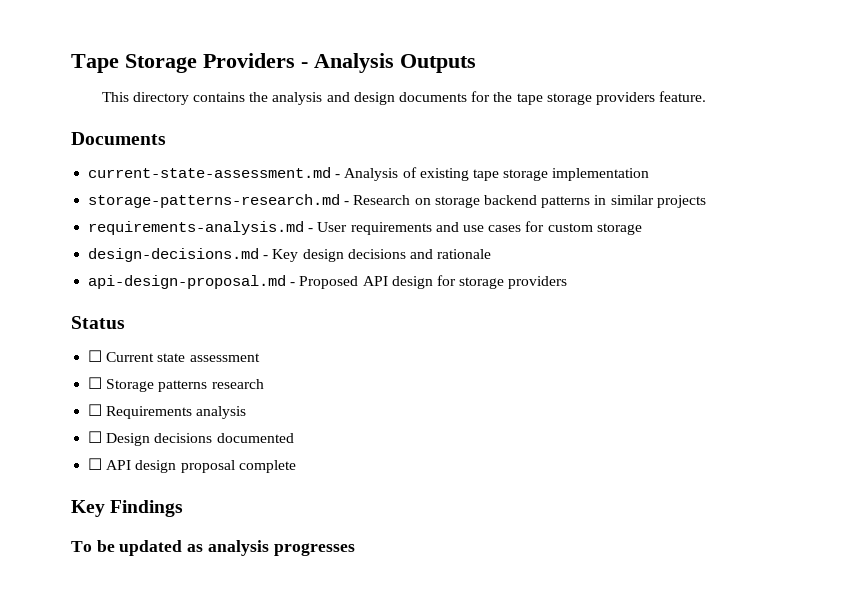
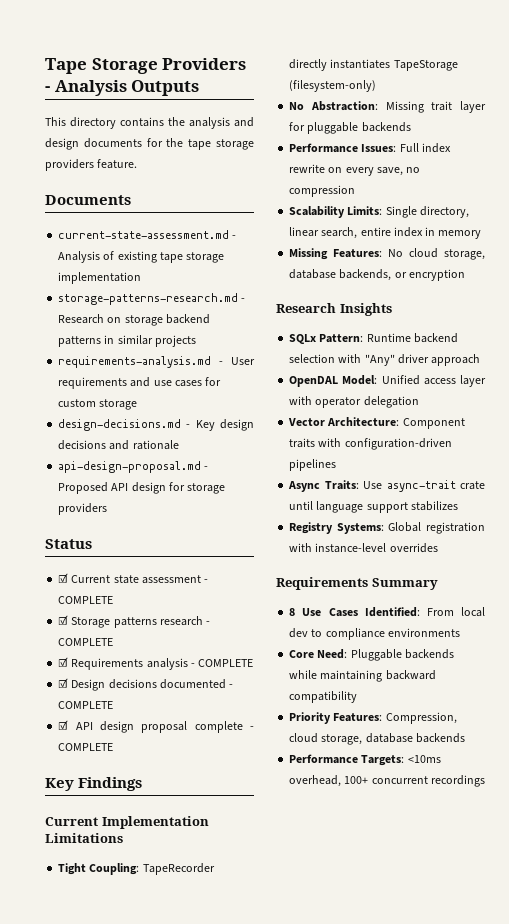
[88,350,103,362] ☐ -> [58,573,69,583] ☑
[88,377,103,389] // ☐ -> [204,579,209,583] [58,596,114,604] [58,615,69,625] - COMPLETE // ☑
[88,404,103,416] // ☐ -> [206,621,211,625] [58,638,114,646] [58,657,69,667] - COMPLETE // ☑
[88,431,103,443] // ☐ -> [190,659,254,667] [58,678,69,688] - COMPLETE // ☑
[88,458,103,470] // ☐ -> [229,684,234,688] [58,701,114,709] [58,720,69,730] - COMPLETE // ☑
(296, 466) none -> [250,726,254,730] [58,743,114,751] - COMPLETE
[71,540,355,556] To be updated as analysis progresses -> [45,816,209,829] [45,833,123,843] [58,863,215,875] [289,59,458,71] [289,80,377,92] [289,101,486,113] [289,122,411,134] [289,143,451,153] [289,164,421,176] [289,185,356,197] [289,206,469,218] [289,227,482,239] [289,248,485,260] [289,269,465,281] [276,303,392,316] [289,333,458,344] [289,354,481,366] [289,375,486,387] [289,396,419,408] [288,417,465,429] [289,438,452,450] [289,459,337,471] [288,480,485,492] [289,501,458,513] [289,522,485,534] [289,543,438,553] [276,577,438,590] [289,607,485,617] [289,628,460,640] [289,649,454,661] [289,670,436,682] [289,691,358,703] [289,712,457,724] [289,733,465,745] [289,754,441,766] [289,775,485,787] Current Implementation Limitations // Tight Coupling: TapeRecorder directly instantiates TapeStorage (filesystem-only) // No Abstraction: Missing trait layer for pluggable backends // Performance Issues: Full index rewrite on every save, no compression // Scalability Limits: Single directory, linear search, entire index in memory // Missing Features: No cloud storage, database backends, or encryption // Research Insights // SQLx Pattern: Runtime backend selection with "Any" driver approach // OpenDAL Model: Unified access layer with operator delegation // Vector Architecture: Component traits with configuration-driven pipelines // Async Traits: Use async-trait crate until language support stabilizes // Registry Systems: Global registration with instance-level overrides // Requirements Summary // 8 Use Cases Identified: From local dev to compliance environments // Core Need: Pluggable backends while maintaining backward compatibility // Priority Features: Compression, cloud storage, database backends // Performance Targets: <10ms overhead, 100+ concurrent recordings

